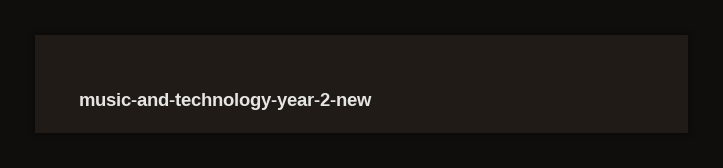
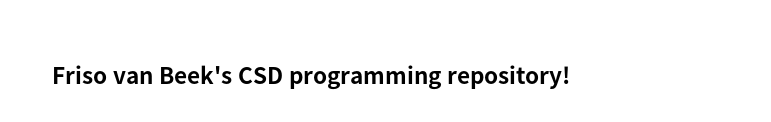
[79,93,372,110] music-and-technology-year-2-new -> [52,65,571,90] Friso van Beek's CSD programming repository!

